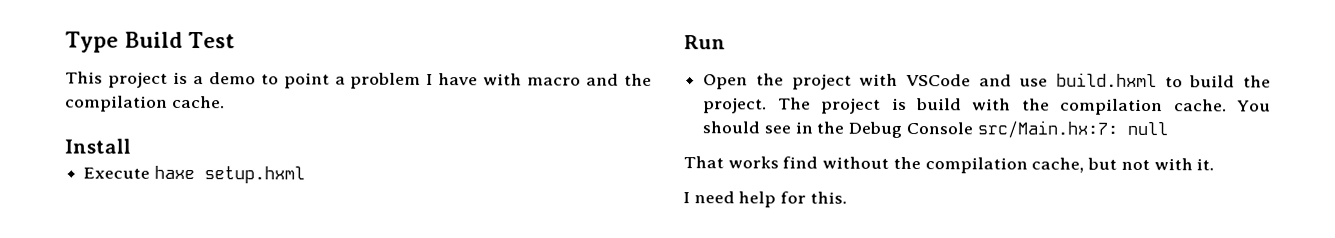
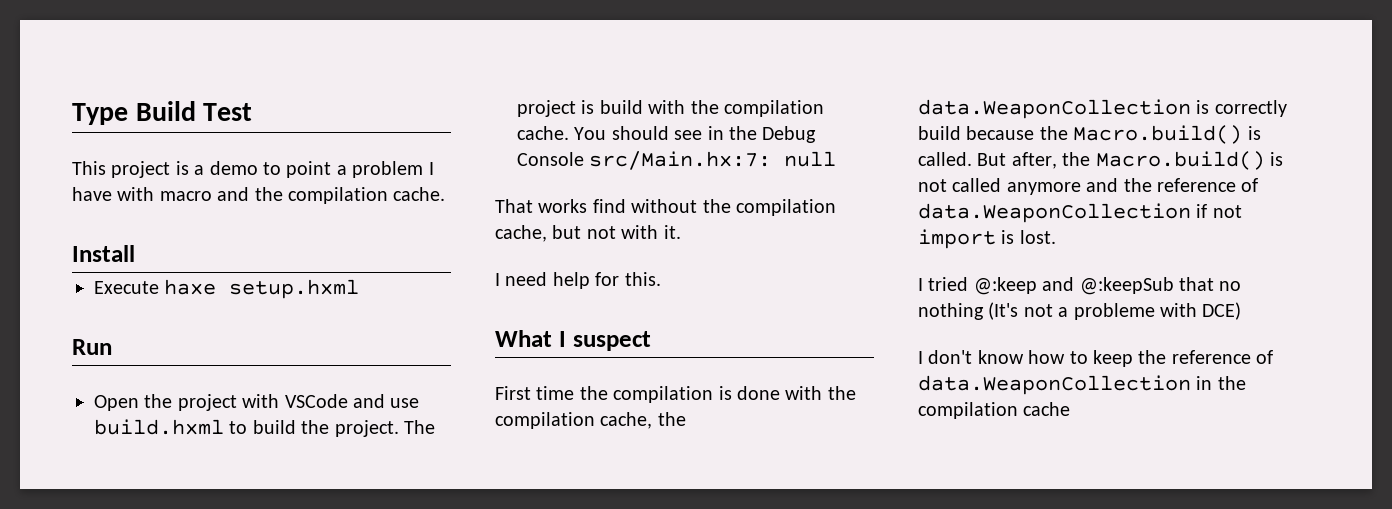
(847, 197) none -> [495,330,651,351] [495,386,856,403] [495,412,686,429] [918,99,1287,119] [918,125,1261,144] [918,151,1283,170] [918,178,1259,195] [918,203,1242,223] [918,229,1056,249] [918,277,1242,295] [918,302,1242,320] [918,350,1274,367] [918,375,1246,395] [918,402,1071,419] // What I suspect // First time the compilation is done with the compilation cache, the data.WeaponCollection is correctly build because the Macro.build() is called. But after, the Macro.build() is not called anymore and the reference of data.WeaponCollection if not import is lost. // I tried @:keep and @:keepSub that no nothing (It's not a probleme with DCE) // I don't know how to keep the reference of data.WeaponCollection in the compilation cache

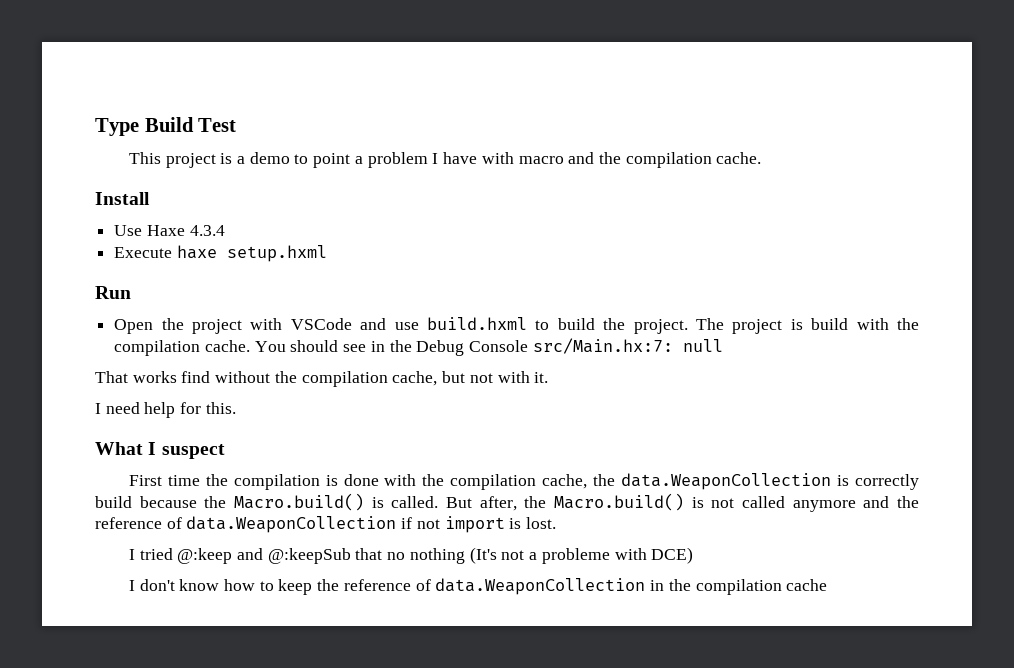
(135, 253) none -> [114,225,225,236] // Use Haxe 4.3.4

